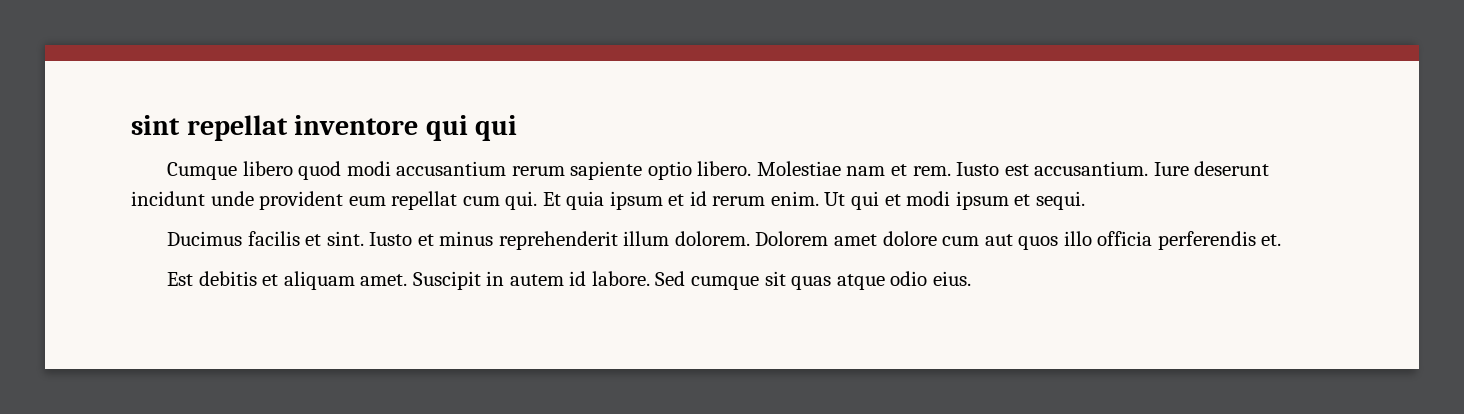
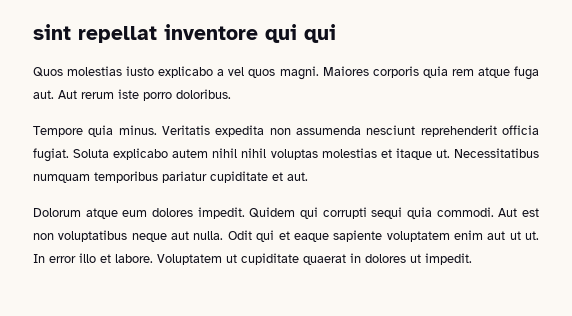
[167,161,1270,180] [131,191,1085,210] [167,231,1282,250] [167,271,971,290] Cumque libero quod modi accusantium rerum sapiente optio libero. Molestiae nam et rem. Iusto est accusantium. Iure deserunt incidunt unde provident eum repellat cum qui. Et quia ipsum et id rerum enim. Ut qui et modi ipsum et sequi. // Ducimus facilis et sint. Iusto et minus reprehenderit illum dolorem. Dolorem amet dolore cum aut quos illo officia perferendis et. // Est debitis et aliquam amet. Suscipit in autem id labore. Sed cumque sit quas atque odio eius. -> [33,66,539,80] [33,89,231,101] [33,125,539,137] [33,148,539,162] [33,171,308,183] [33,207,540,219] [33,230,539,242] [33,253,472,265] Quos molestias iusto explicabo a vel quos magni. Maiores corporis quia rem atque fuga aut. Aut rerum iste porro doloribus. // Tempore quia minus. Veritatis expedita non assumenda nesciunt reprehenderit officia fugiat. Soluta explicabo autem nihil nihil voluptas molestias et itaque ut. Necessitatibus numquam temporibus pariatur cupiditate et aut. // Dolorum atque eum dolores impedit. Quidem qui corrupti sequi quia commodi. Aut est non voluptatibus neque aut nulla. Odit qui et eaque sapiente voluptatem enim aut ut ut. In error illo et labore. Voluptatem ut cupiditate quaerat in dolores ut impedit.

